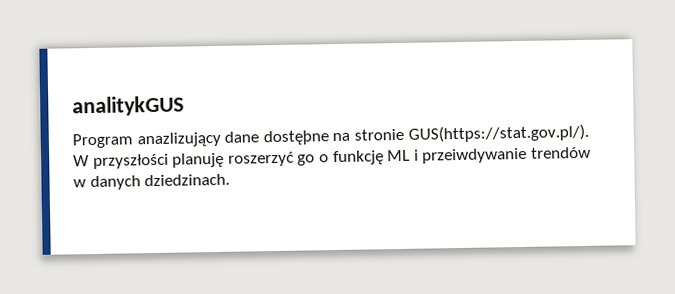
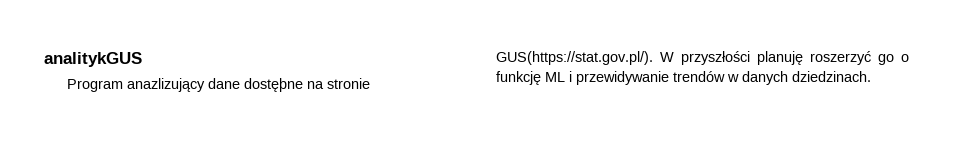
[422,147,528,164] przeiwdywanie -> [576,71,669,85] przewidywanie

